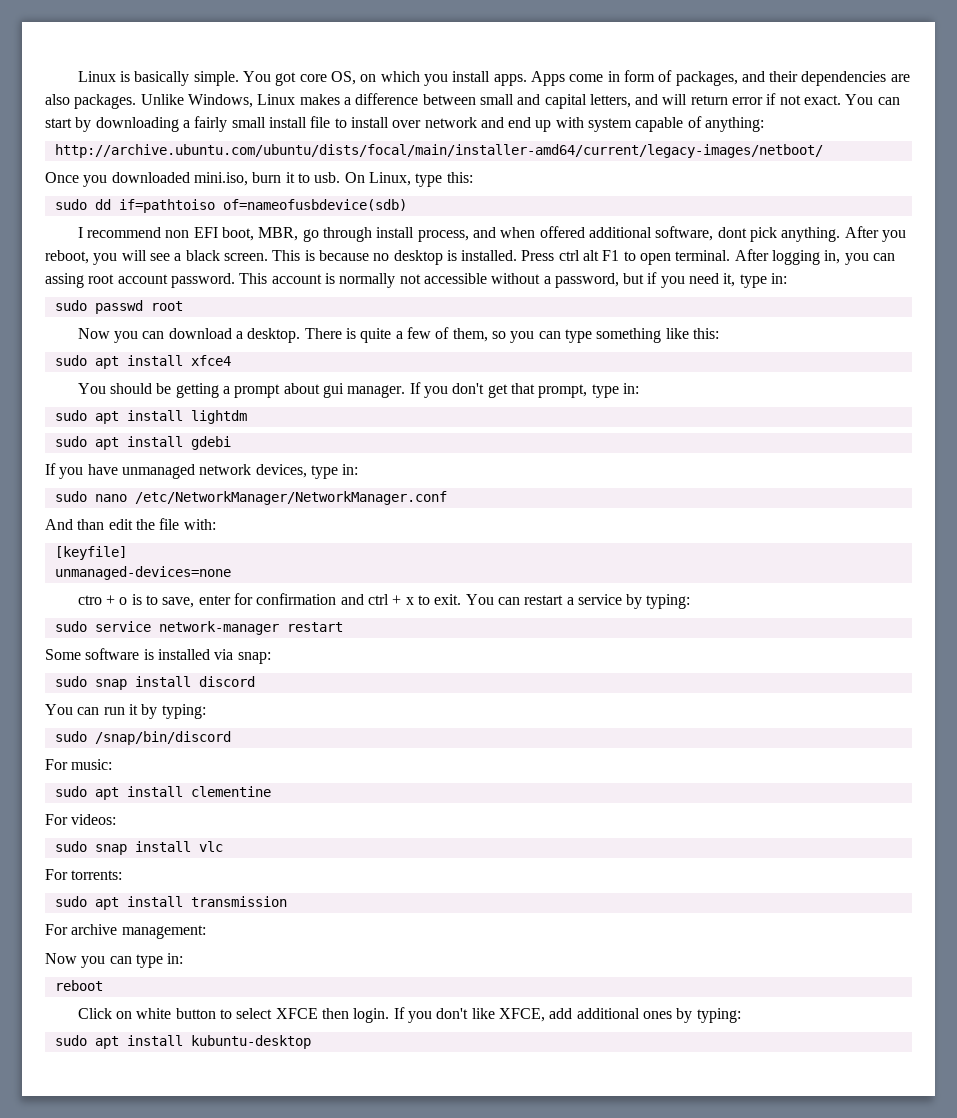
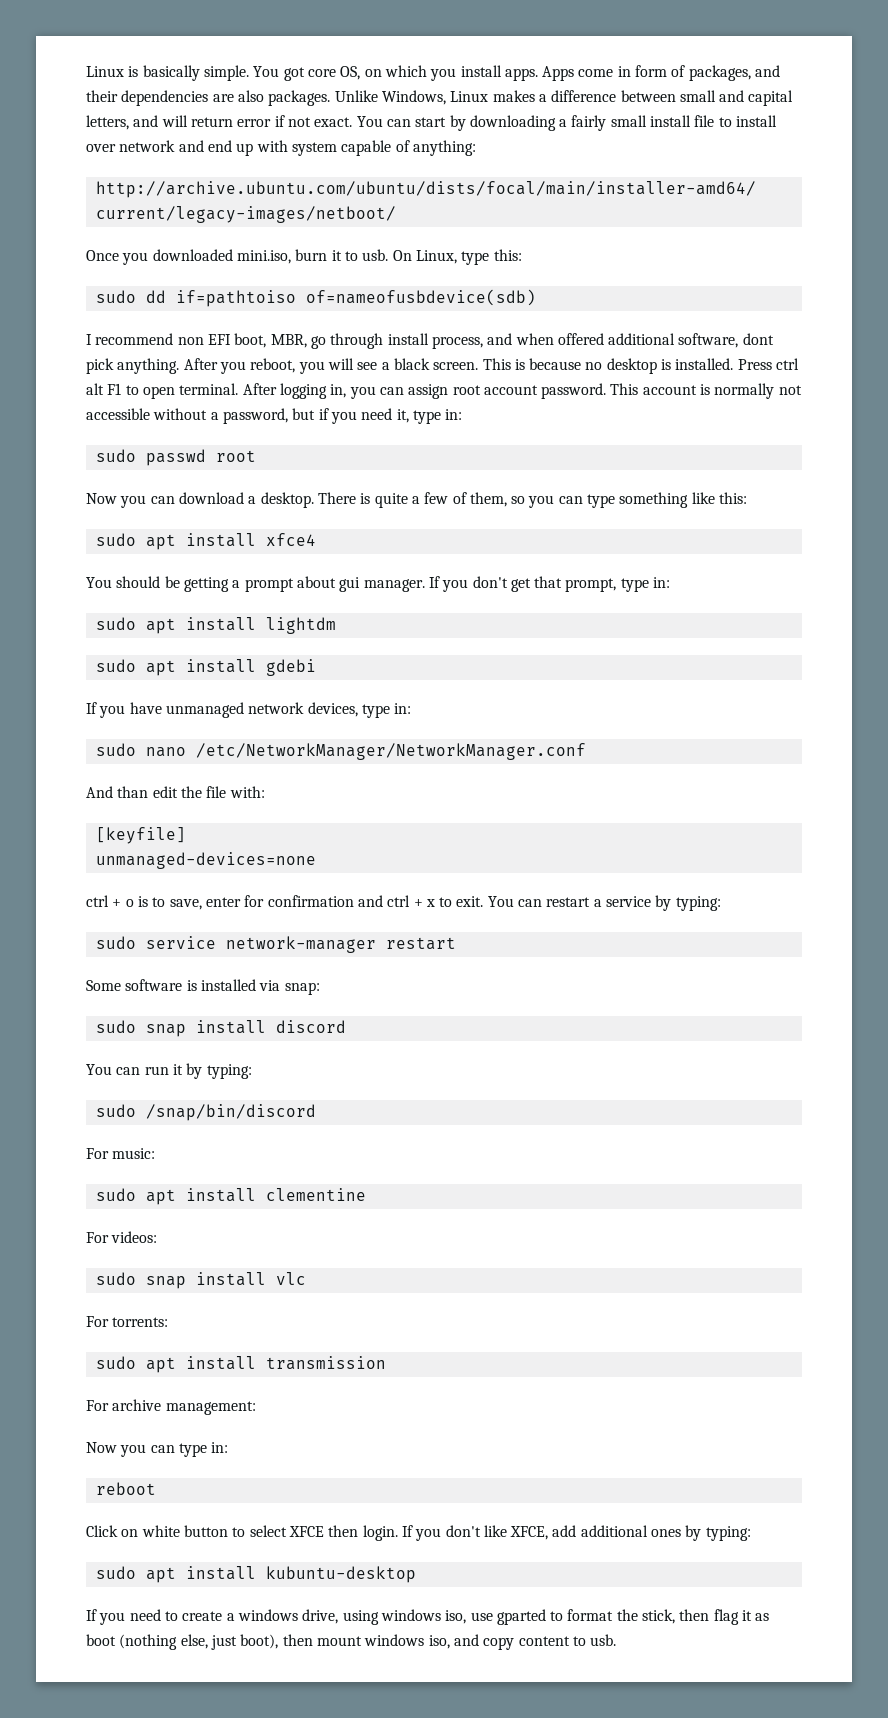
[45,273,84,288] assing -> [408,384,449,399] assign
[77,595,102,605] ctro -> [86,895,109,907] ctrl
(311, 1042) none -> [86,1609,770,1625] [86,1634,617,1650] // If you need to create a windows drive, using windows iso, use gparted to format the stick, then flag it as boot (nothing else, just boot), then mount windows iso, and copy content to usb.

